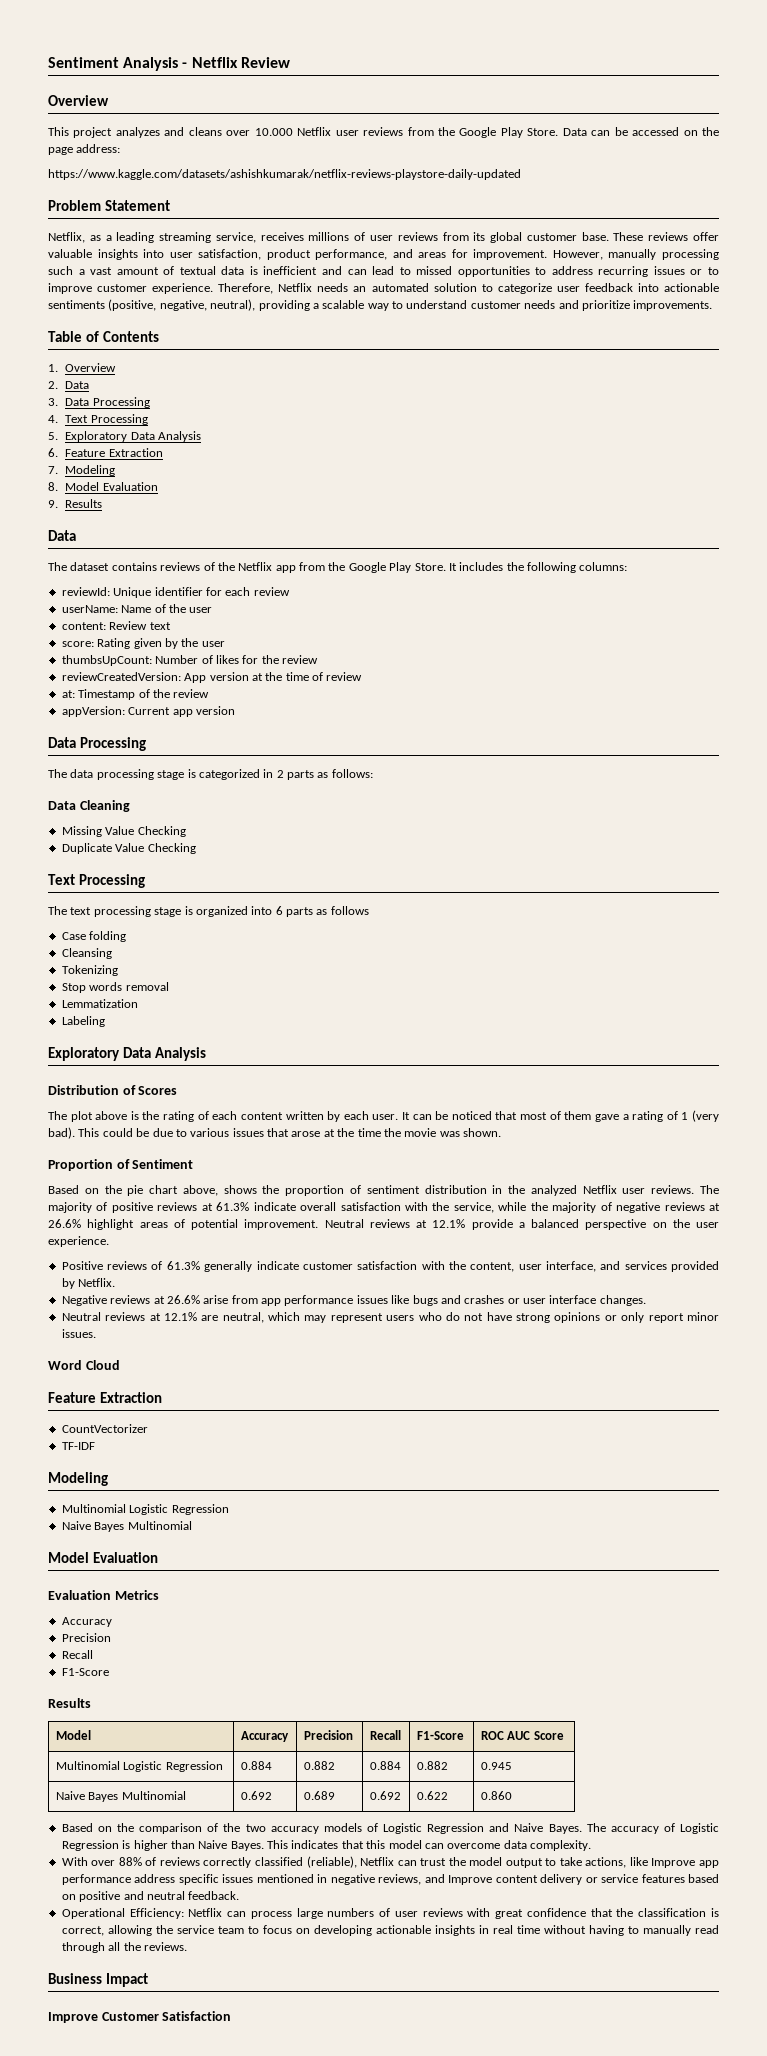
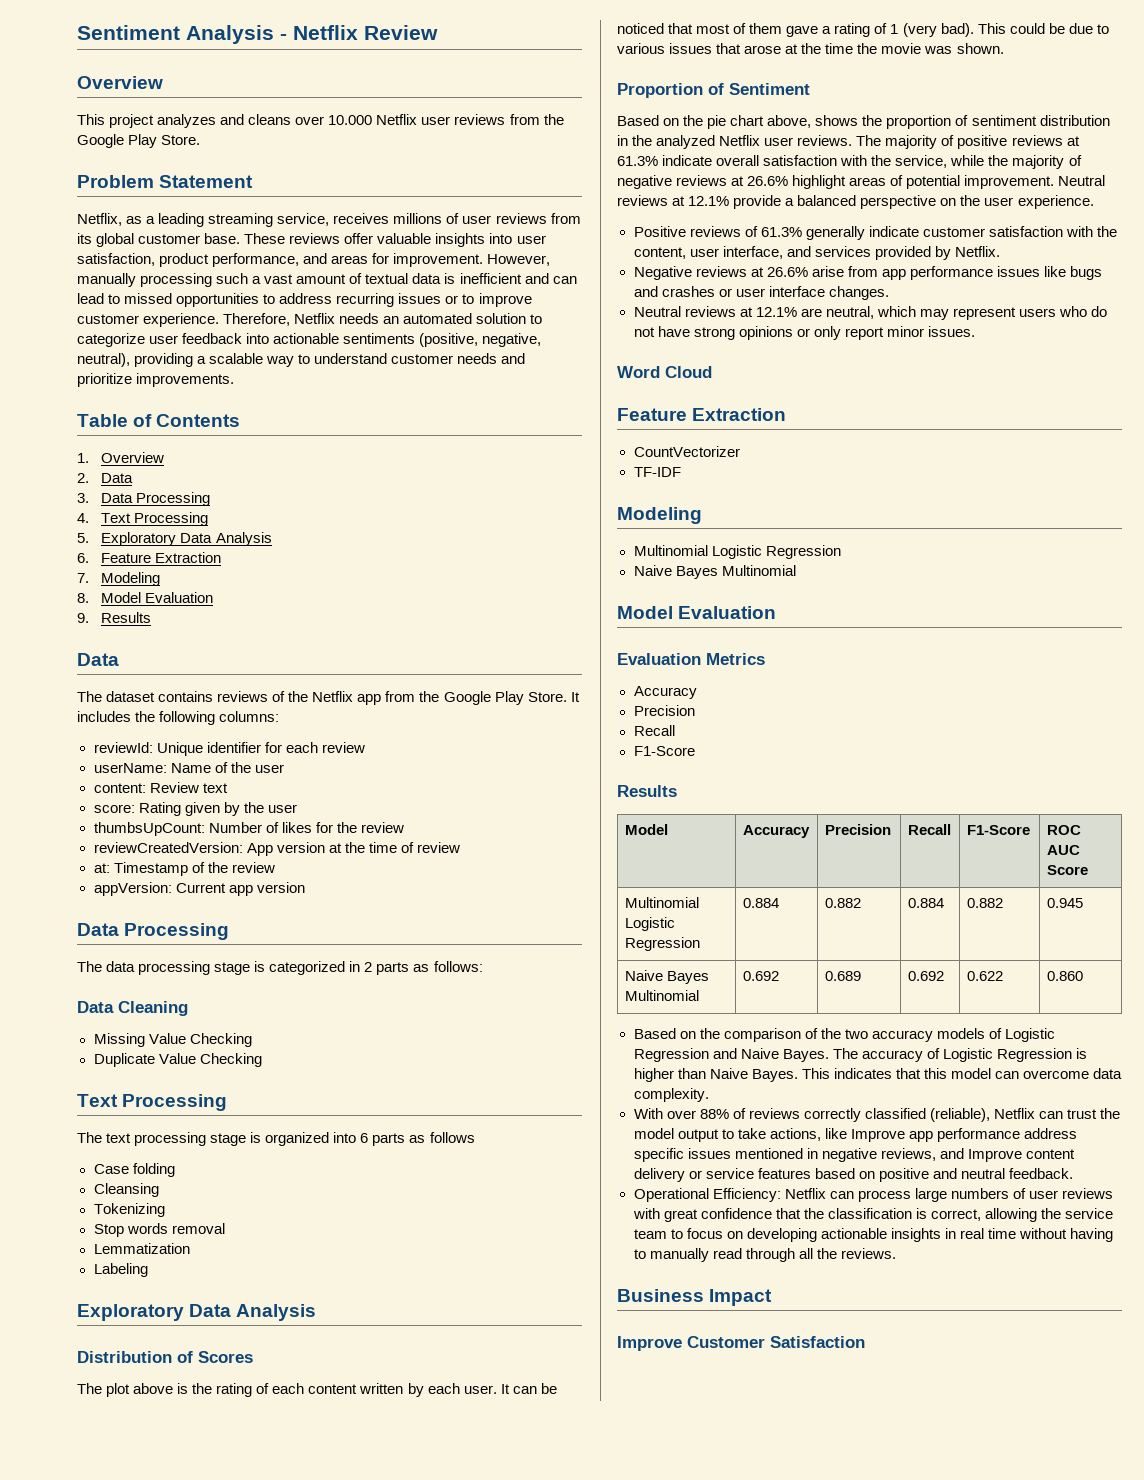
[562,127,720,136] [48,144,121,155] [48,169,521,180] Data can be accessed on the page address: // https://www.kaggle.com/datasets/ashishkumarak/netflix-reviews-playstore-daily-updated -> (201, 140) none

